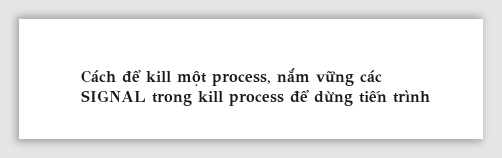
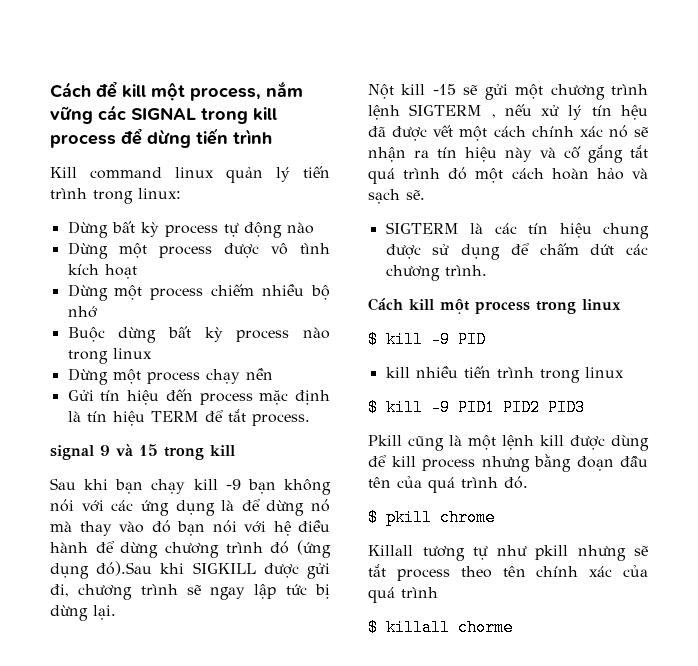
(430, 96) none -> [50,166,330,183] [50,188,181,204] [67,221,314,238] [67,242,330,259] [67,264,137,279] [67,284,330,301] [67,306,98,318] [67,326,330,343] [67,348,152,364] [67,368,273,385] [67,389,330,405] [67,409,310,426] [50,444,235,460] [50,478,331,495] [50,499,330,516] [50,520,330,536] [50,540,331,558] [50,561,330,579] [50,584,330,600] [50,605,116,621] [368,84,648,100] [368,104,648,120] [368,125,648,141] [368,145,648,163] [368,167,648,184] [368,189,425,204] [385,222,649,239] [385,243,648,260] [385,265,487,281] [368,298,621,314] [368,331,486,348] [385,366,624,383] [368,399,585,416] [368,435,649,451] [368,454,648,472] [368,476,528,493] [368,509,495,526] [368,545,648,561] [368,564,648,581] [368,587,438,603] [368,619,513,636] // Kill command linux quản lý tiến trình trong linux: // Dừng bất kỳ process tự động nào // Dừng một process được vô tình kích hoạt // Dừng một process chiếm nhiều bộ nhớ // Buộc dừng bất kỳ process nào trong linux // Dừng một process chạy nền // Gửi tín hiệu đến process mặc định là tín hiệu TERM để tắt process. // signal 9 và 15 trong kill // Sau khi bạn chạy kill -9 bạn không nói với các ứng dụng là để dừng nó mà thay vào đó bạn nói với hệ điều hành để dừng chương trình đó (ứng dụng đó).Sau khi SIGKILL được gửi đi, chương trình sẽ ngay lập tức bị dừng lại. // Nột kill -15 sẽ gửi một chương trình lệnh SIGTERM , nếu xử lý tín hệu đã được vết một cách chính xác nó sẽ nhận ra tín hiệu này và cố gắng tắt quá trình đó một cách hoàn hảo và sạch sẽ. // SIGTERM là các tín hiệu chung được sử dụng để chấm dứt các chương trình. // Cách kill một process trong linux // $ kill -9 PID // kill nhiều tiến trình trong linux // $ kill -9 PID1 PID2 PID3 // Pkill cũng là một lệnh kill được dùng để kill process nhưng bằng đoạn đầu tên của quá trình đó. // $ pkill chrome // Killall tương tự như pkill nhưng sẽ tắt process theo tên chính xác của quá trình // $ killall chorme

